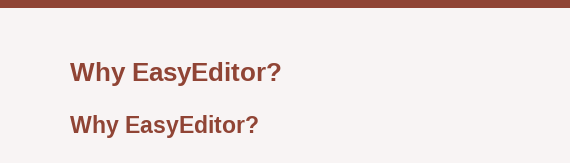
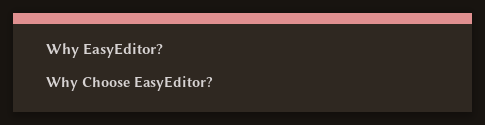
(119, 126) none -> [82,77,130,87] Choose

